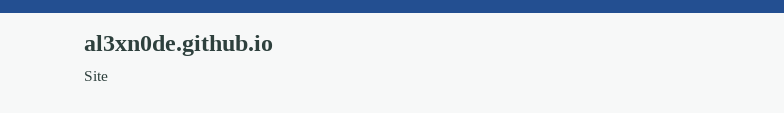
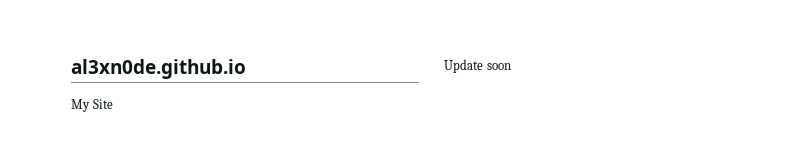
(273, 45) none -> [71,99,90,112] My
(108, 76) none -> [444,59,511,73] // Update soon

